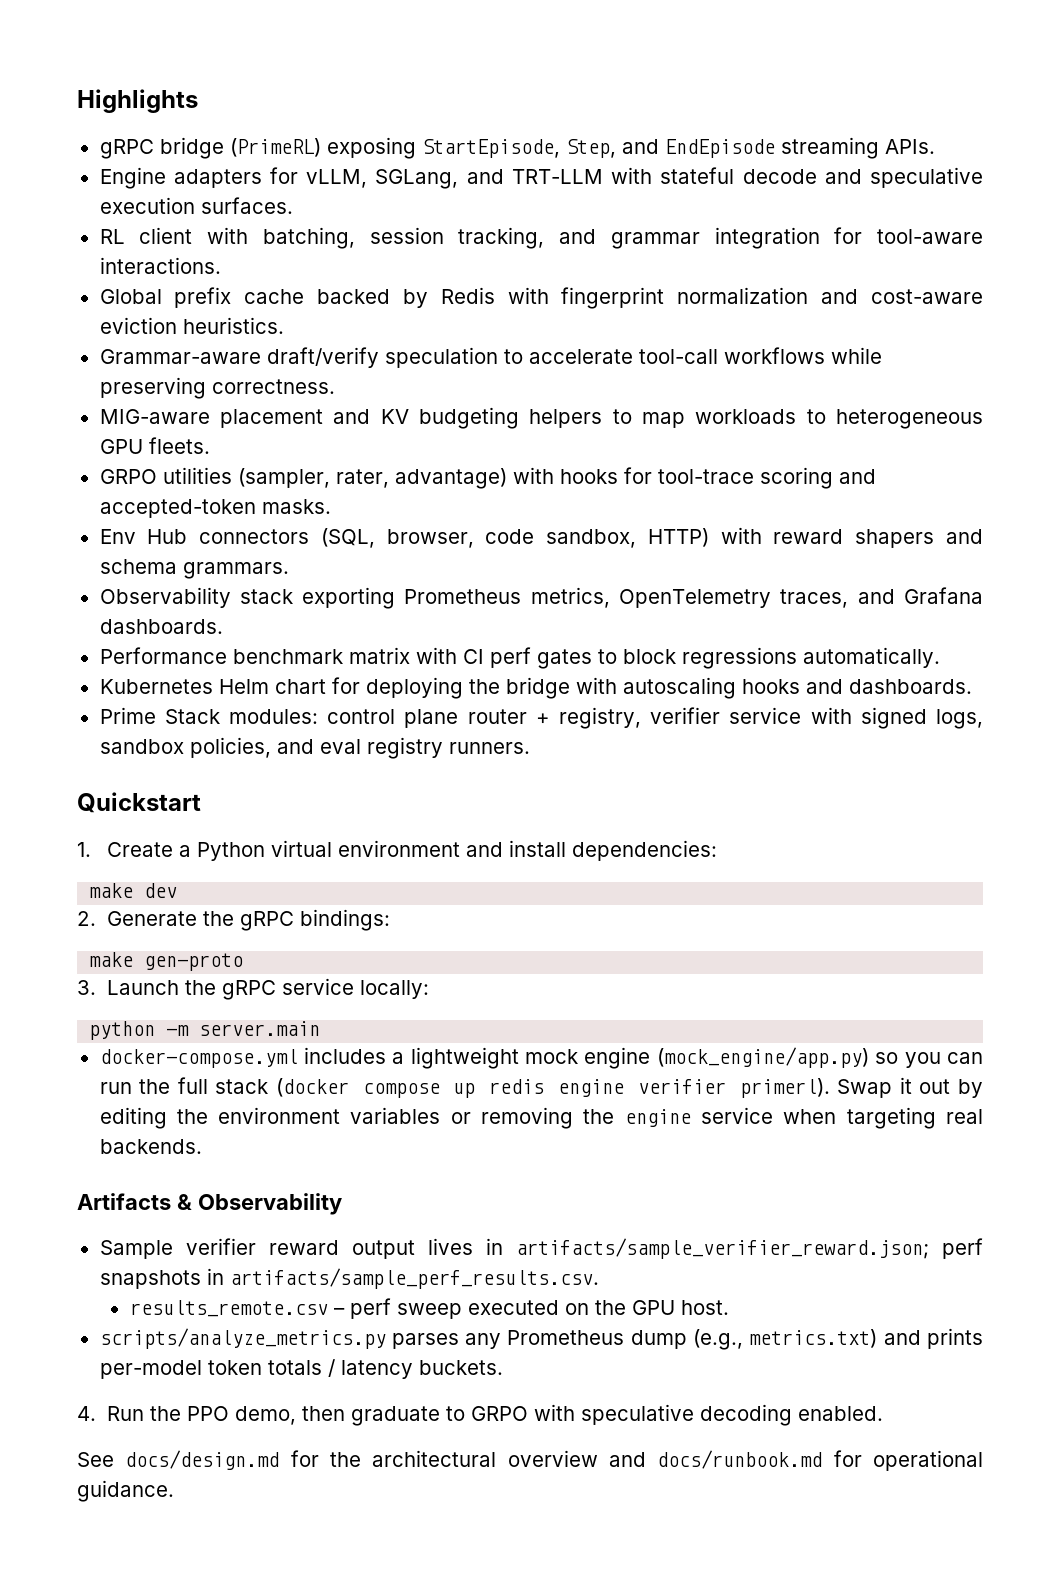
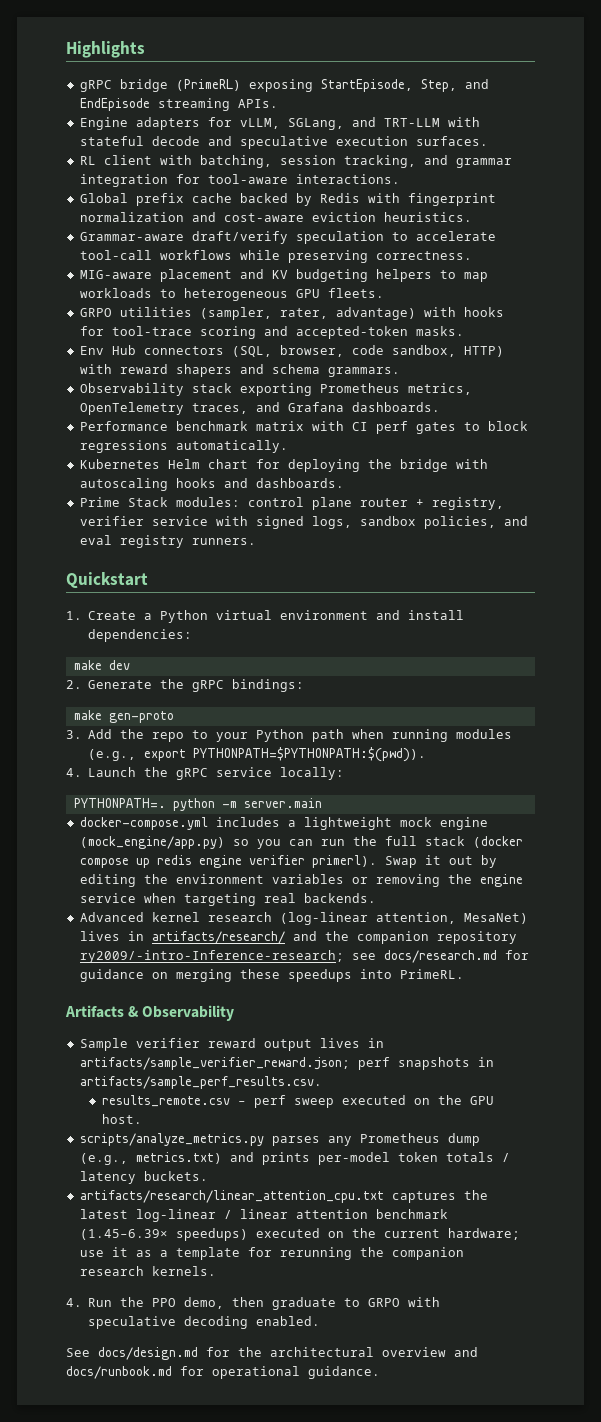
(96, 987) none -> [88,729,513,742] [88,747,427,762] [66,768,82,777] Add the repo to your Python path when running modules (e.g., export PYTHONPATH=$PYTHONPATH:$(pwd)). // 4.
(430, 989) none -> [73,798,166,808] PYTHONPATH=.
(202, 1146) none -> [79,912,528,925] [79,931,517,944] [79,950,529,963] [79,969,464,982] // Advanced kernel research (log-linear attention, MesaNet) lives in artifacts/research/ and the companion repository ry2009/-intro-Inference-research; see docs/research.md for guidance on merging these speedups into PrimeRL.
(503, 1367) none -> [79,1190,488,1203] [79,1209,448,1222] [79,1228,520,1241] [79,1247,464,1260] [79,1266,216,1276] // artifacts/research/linear_attention_cpu.txt captures the latest log-linear / linear attention benchmark (1.45–6.39× speedups) executed on the current hardware; use it as a template for rerunning the companion research kernels.

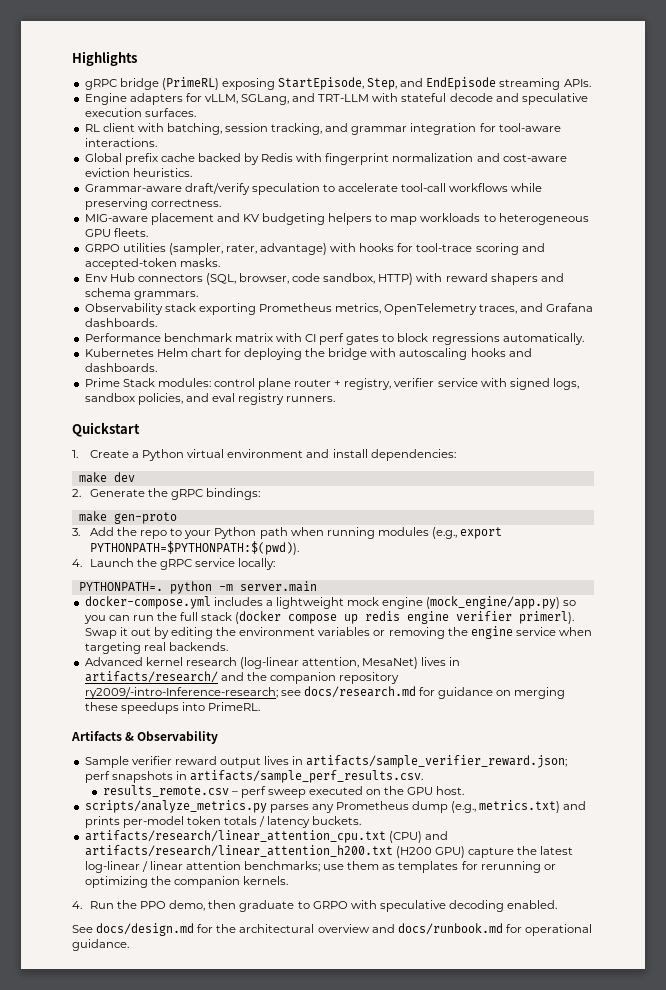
[391,1191,456,1203] captures -> [388,831,448,843] [84,845,514,858] (CPU) and artifacts/research/linear_attention_h200.txt (H200 GPU) capture
[375,1209,448,1219] [79,1228,520,1241] [79,1247,464,1260] [79,1266,144,1276] benchmark (1.45–6.39× speedups) executed on the current hardware; use it as a template for rerunning the companion research -> [244,861,556,873] [84,876,240,888] benchmarks; use them as templates for rerunning or optimizing the companion

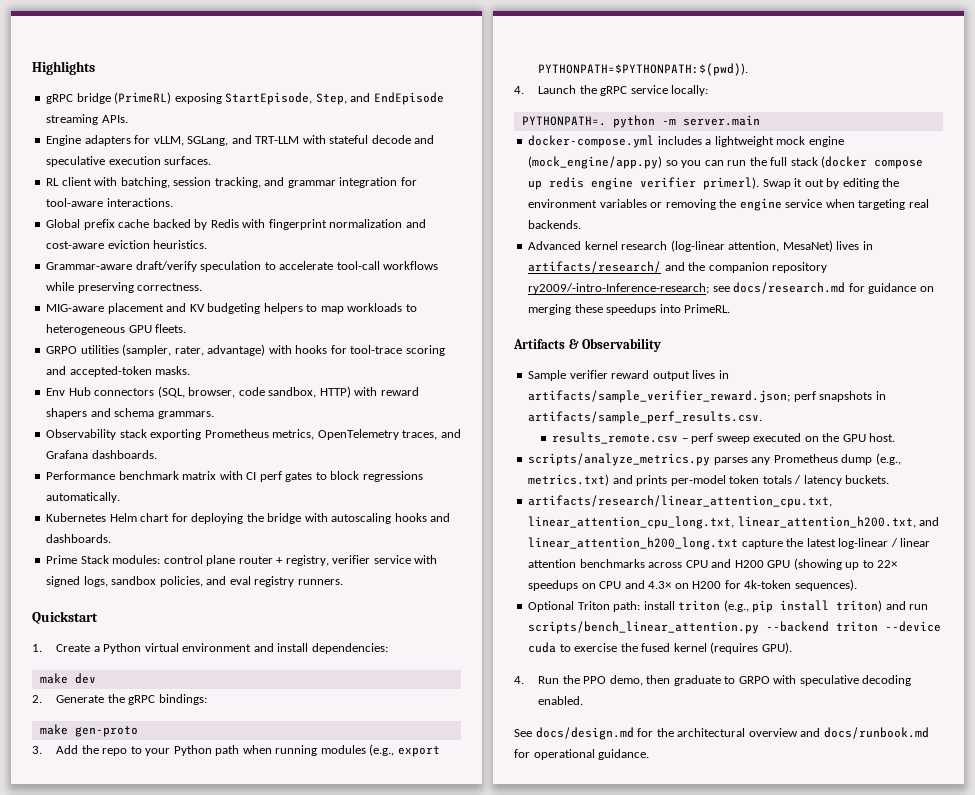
[84,830,448,843] [84,845,465,858] artifacts/research/linear_attention_cpu.txt (CPU) and artifacts/research/linear_attention_h200.txt (H200 GPU) -> [528,495,833,508] [528,516,940,529] [528,537,739,550] artifacts/research/linear_attention_cpu.txt, linear_attention_cpu_long.txt, linear_attention_h200.txt, and linear_attention_h200_long.txt
[244,861,556,873] [84,876,288,888] benchmarks; use them as templates for rerunning or optimizing the companion kernels. -> [579,558,898,570] [528,579,857,591] [528,600,929,613] [528,621,942,634] [528,642,792,654] benchmarks across CPU and H200 GPU (showing up to 22× speedups on CPU and 4.3× on H200 for 4k-token sequences). // Optional Triton path: install triton (e.g., pip install triton) and run scripts/bench_linear_attention.py --backend triton --device cuda to exercise the fused kernel (requires GPU).

